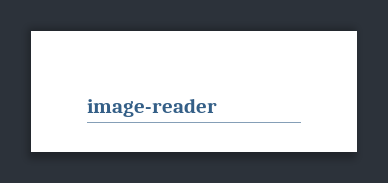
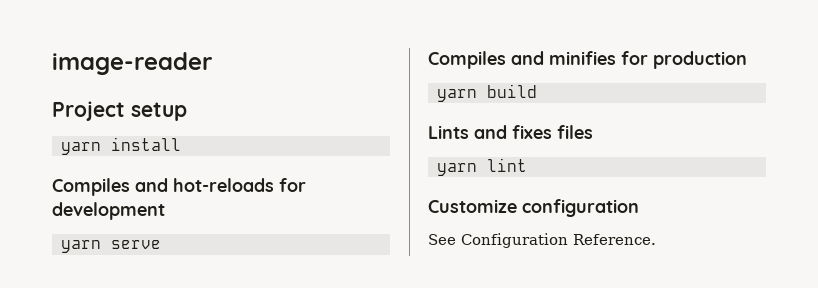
(217, 107) none -> [52,101,187,121] [61,137,181,155] [52,178,306,196] [52,202,165,220] [61,240,161,253] [428,51,747,69] [437,84,537,102] [428,125,593,139] [437,158,527,176] [428,199,639,217] [428,233,656,248] // Project setup // yarn install // Compiles and hot-reloads for development // yarn serve // Compiles and minifies for production // yarn build // Lints and fixes files // yarn lint // Customize configuration // See Configuration Reference.

